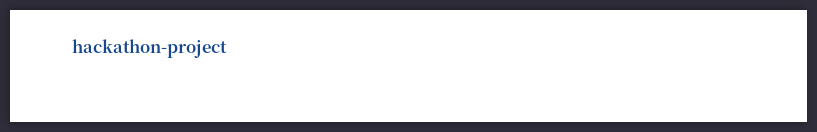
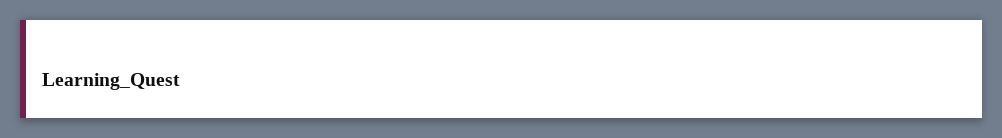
[72,39,227,58] hackathon-project -> [42,73,180,90] Learning_Quest

